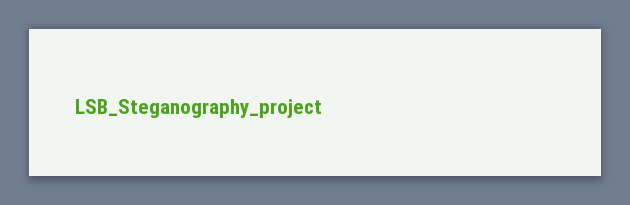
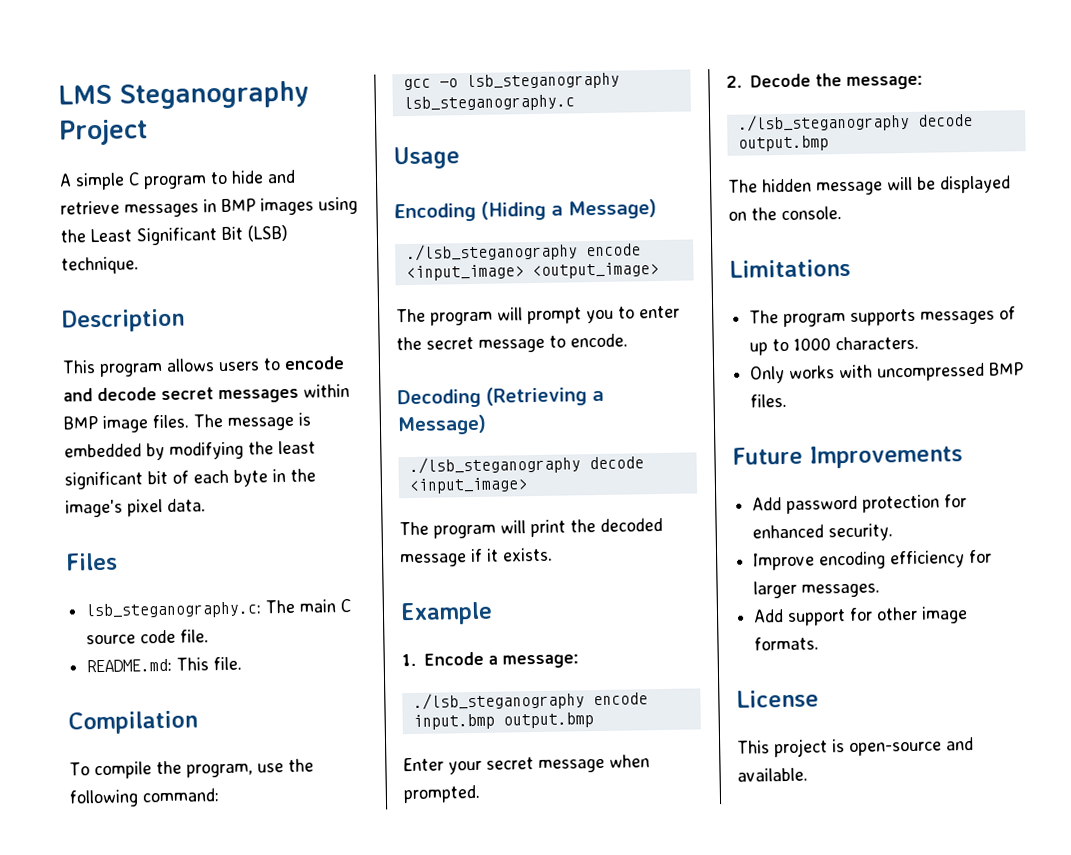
[75,99,322,118] LSB_Steganography_project -> [58,80,309,110] [59,119,148,146] [59,169,296,191] [60,196,358,218] [60,224,288,246] [61,256,139,275] [62,308,185,333] [62,356,345,377] [63,383,350,404] [63,412,311,433] [64,440,316,461] [64,468,316,490] [65,498,206,518] [65,552,118,571] [85,598,352,620] [86,629,210,645] [86,656,243,673] [68,710,198,735] [69,758,314,780] [69,788,219,808] [402,72,620,91] [402,94,575,113] [393,146,460,170] [394,199,657,223] [405,242,641,263] [405,262,659,282] [396,305,680,326] [396,333,628,353] [397,386,604,409] [397,414,487,436] [408,455,644,476] [408,477,528,495] [399,517,663,539] [400,547,553,568] [400,601,493,626] [401,651,579,669] [412,691,648,712] [412,712,594,731] [403,754,650,775] [403,784,481,804] [726,73,923,90] [737,112,973,133] [737,135,829,152] [728,175,1011,196] [728,206,842,221] [729,258,851,278] [749,306,1017,328] [749,335,920,356] [750,362,1025,384] [750,393,788,408] [732,444,963,469] [752,494,968,514] [752,523,894,542] [753,549,993,571] [753,580,881,599] [753,606,969,626] [754,636,820,651] [736,689,819,708] [737,737,974,758] [737,767,808,782] LMS Steganography Project // A simple C program to hide and retrieve messages in BMP images using the Least Significant Bit (LSB) technique. // Description // This program allows users to encode and decode secret messages within BMP image files. The message is embedded by modifying the least significant bit of each byte in the image's pixel data. // Files // lsb_steganography.c: The main C source code file. // README.md: This file. // Compilation // To compile the program, use the following command: // gcc -o lsb_steganography lsb_steganography.c // Usage // Encoding (Hiding a Message) // ./lsb_steganography encode <input_image> <output_image> // The program will prompt you to enter the secret message to encode. // Decoding (Retrieving a Message) // ./lsb_steganography decode <input_image> // The program will print the decoded message if it exists. // Example // 1. Encode a message: // ./lsb_steganography encode input.bmp output.bmp // Enter your secret message when prompted. // 2. Decode the message: // ./lsb_steganography decode output.bmp // The hidden message will be displayed on the console. // Limitations // The program supports messages of up to 1000 characters. // Only works with uncompressed BMP files. // Future Improvements // Add password protection for enhanced security. // Improve encoding efficiency for larger messages. // Add support for other image formats. // License // This project is open-source and available.

